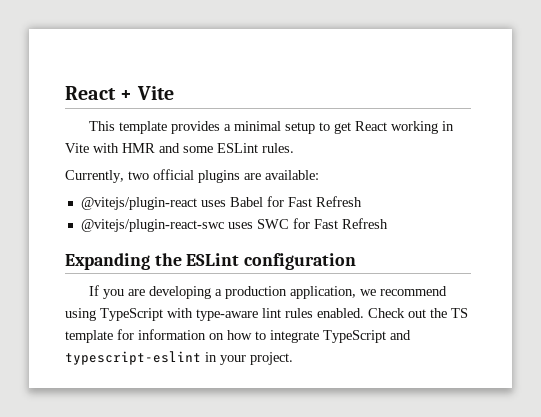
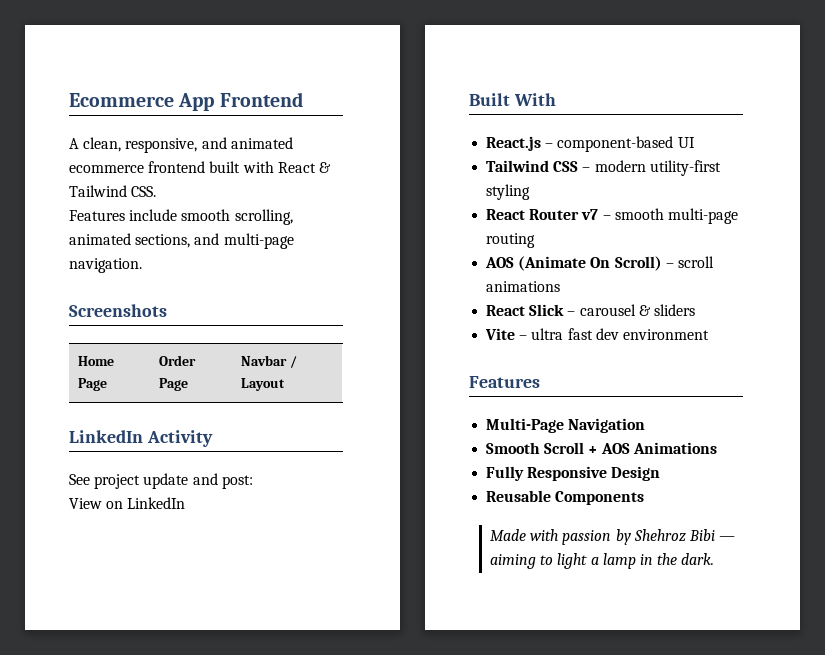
[65,86,174,100] [88,121,454,134] [65,143,294,153] [65,169,319,183] [80,196,362,210] [80,218,388,232] [65,253,357,270] [88,285,447,299] [65,308,468,321] [65,329,411,343] [65,351,293,365] React + Vite // This template provides a minimal setup to get React working in Vite with HMR and some ESLint rules. // Currently, two official plugins are available: // @vitejs/plugin-react uses Babel for Fast Refresh // @vitejs/plugin-react-swc uses SWC for Fast Refresh // Expanding the ESLint configuration // If you are developing a production application, we recommend using TypeScript with type-aware lint rules enabled. Check out the TS template for information on how to integrate TypeScript and typescript-eslint in your project. -> [69,92,303,111] [69,137,293,153] [69,161,331,173] [69,185,157,197] [69,209,293,225] [69,233,294,249] [69,258,142,273] [69,304,167,317] [78,356,115,366] [78,378,108,391] [159,355,197,366] [159,378,189,391] [241,355,298,368] [241,378,286,391] [69,430,213,447] [69,473,253,489] [69,497,186,509] [469,93,556,106] [486,136,695,152] [486,160,721,176] [486,184,531,200] [486,208,738,224] [486,233,536,248] [485,256,714,271] [486,281,561,292] [486,304,695,316] [485,328,709,340] [469,376,540,388] [486,418,646,433] [486,442,717,454] [486,466,661,481] [486,490,645,505] [490,529,736,545] [490,553,715,569] Ecommerce App Frontend // A clean, responsive, and animated ecommerce frontend built with React & Tailwind CSS. // Features include smooth scrolling, animated sections, and multi-page navigation. // Screenshots // Home Page | Order Page | Navbar / Layout // LinkedIn Activity // See project update and post: // View on LinkedIn // Built With // React.js – component-based UI // Tailwind CSS – modern utility-first styling // React Router v7 – smooth multi-page routing // AOS (Animate On Scroll) – scroll animations // React Slick – carousel & sliders // Vite – ultra fast dev environment // Features // Multi-Page Navigation // Smooth Scroll + AOS Animations // Fully Responsive Design // Reusable Components // Made with passion by Shehroz Bibi — aiming to light a lamp in the dark.

